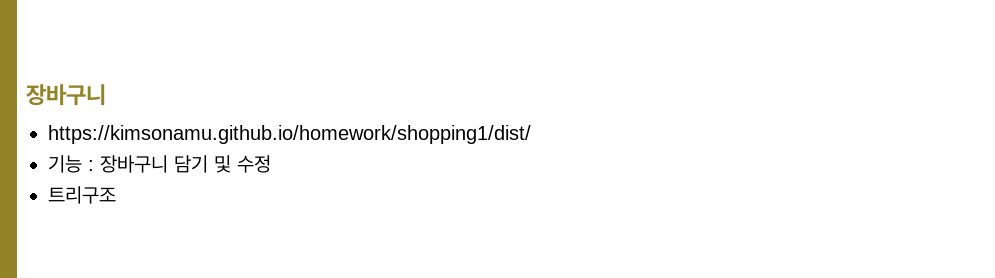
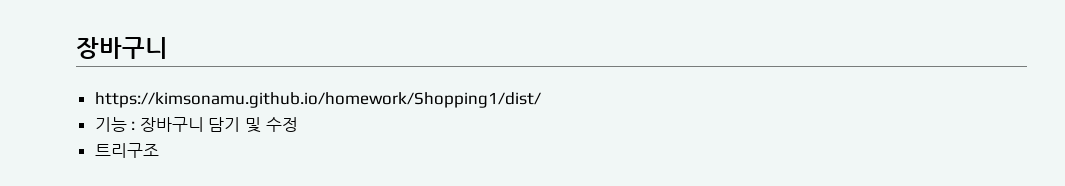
[48,125,531,144] https://kimsonamu.github.io/homework/shopping1/dist/ -> [94,92,541,108] https://kimsonamu.github.io/homework/Shopping1/dist/

